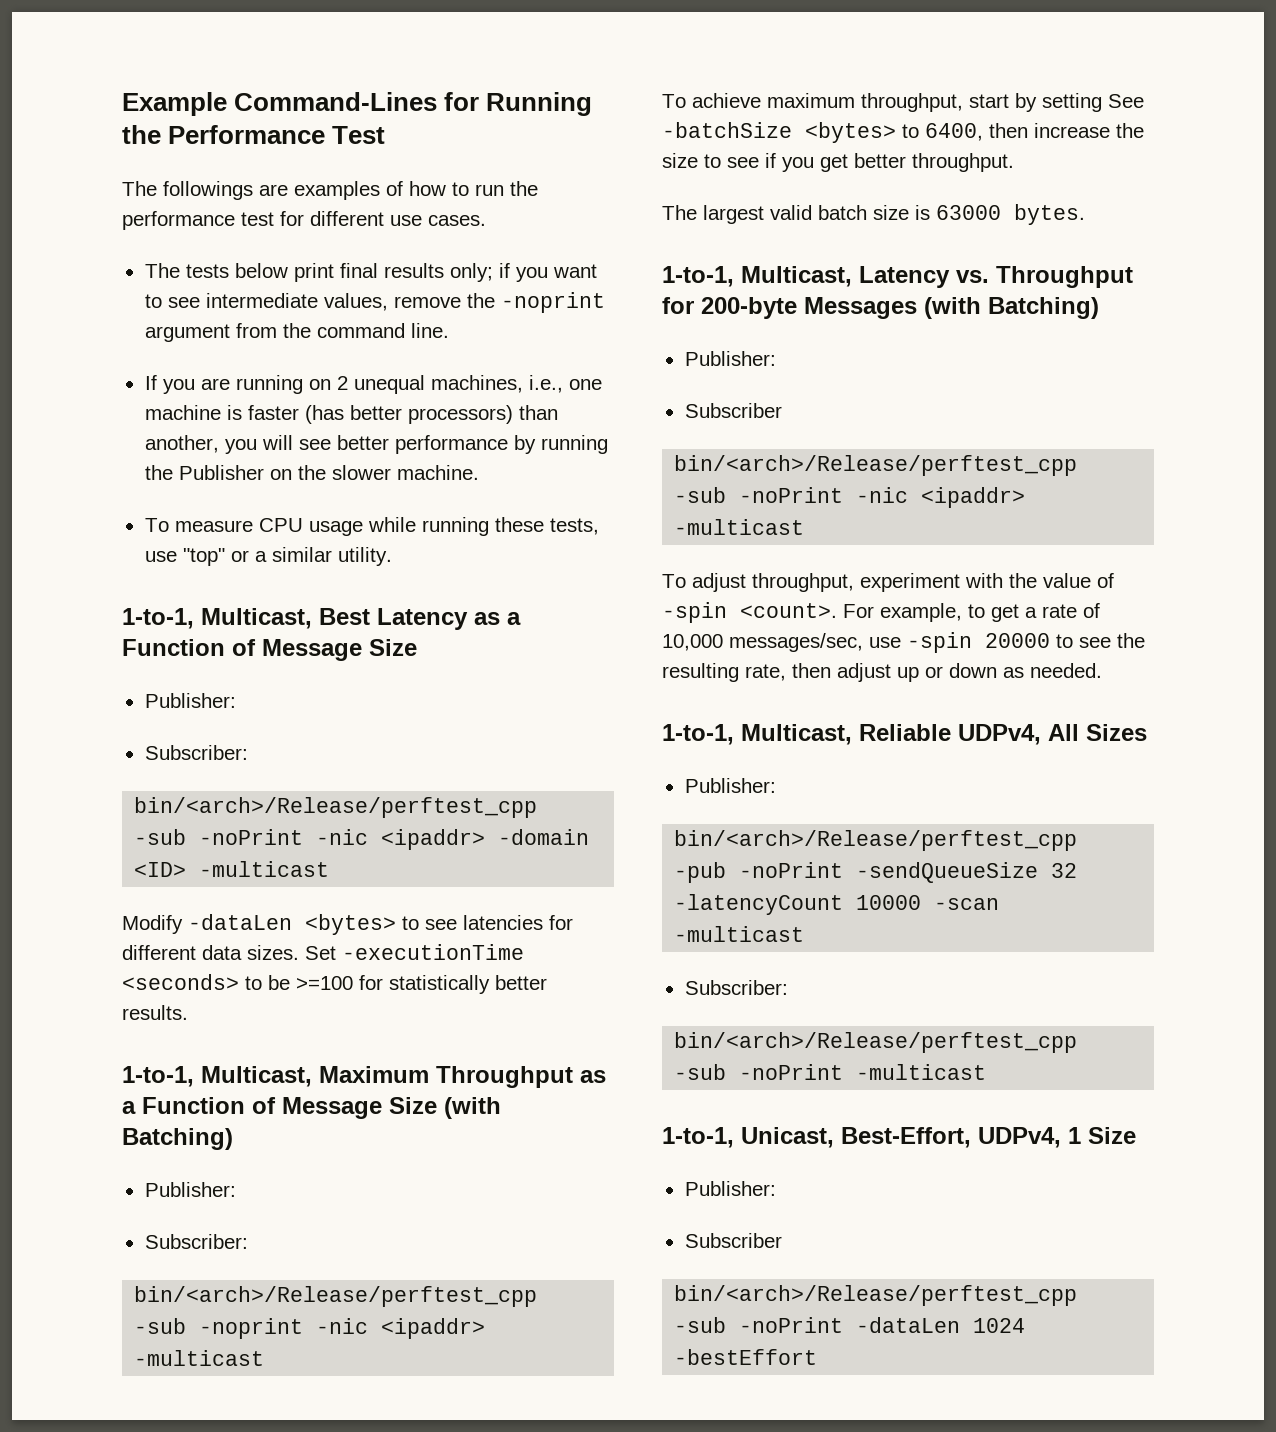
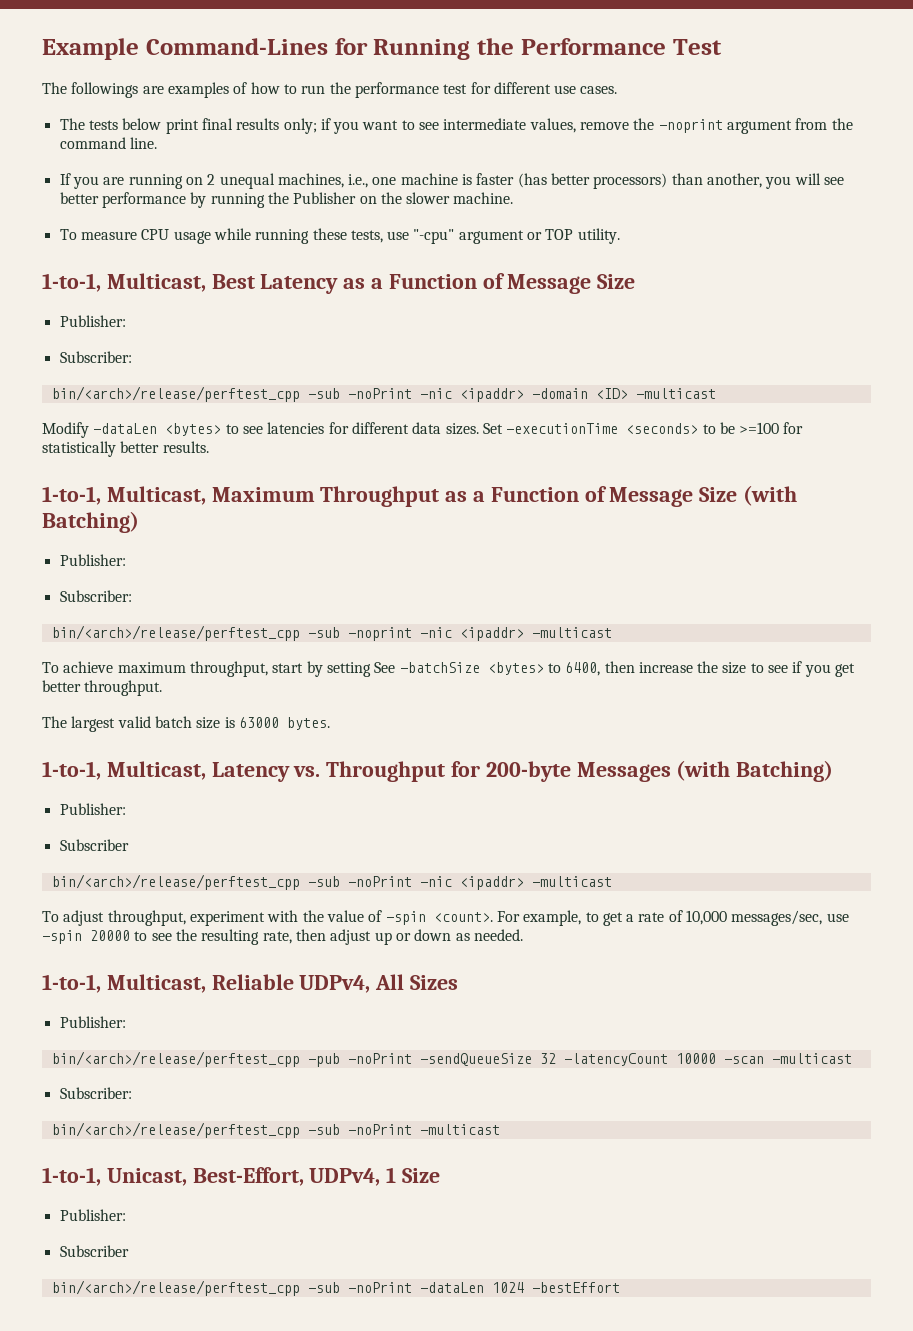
[182,547,332,566] "top" or a similar -> [413,229,574,244] "-cpu" argument or TOP
[134,797,538,818] bin/<arch>/Release/perftest_cpp -> [51,386,300,402] bin/<arch>/release/perftest_cpp
[134,1286,538,1307] bin/<arch>/Release/perftest_cpp -> [51,625,300,641] bin/<arch>/release/perftest_cpp
[674,455,1078,476] bin/<arch>/Release/perftest_cpp -> [51,874,300,890] bin/<arch>/release/perftest_cpp
[674,830,1078,851] bin/<arch>/Release/perftest_cpp -> [51,1051,300,1067] bin/<arch>/release/perftest_cpp
[674,1032,1078,1053] bin/<arch>/Release/perftest_cpp -> [51,1122,300,1138] bin/<arch>/release/perftest_cpp
[674,1285,1078,1306] bin/<arch>/Release/perftest_cpp -> [51,1280,300,1296] bin/<arch>/release/perftest_cpp

